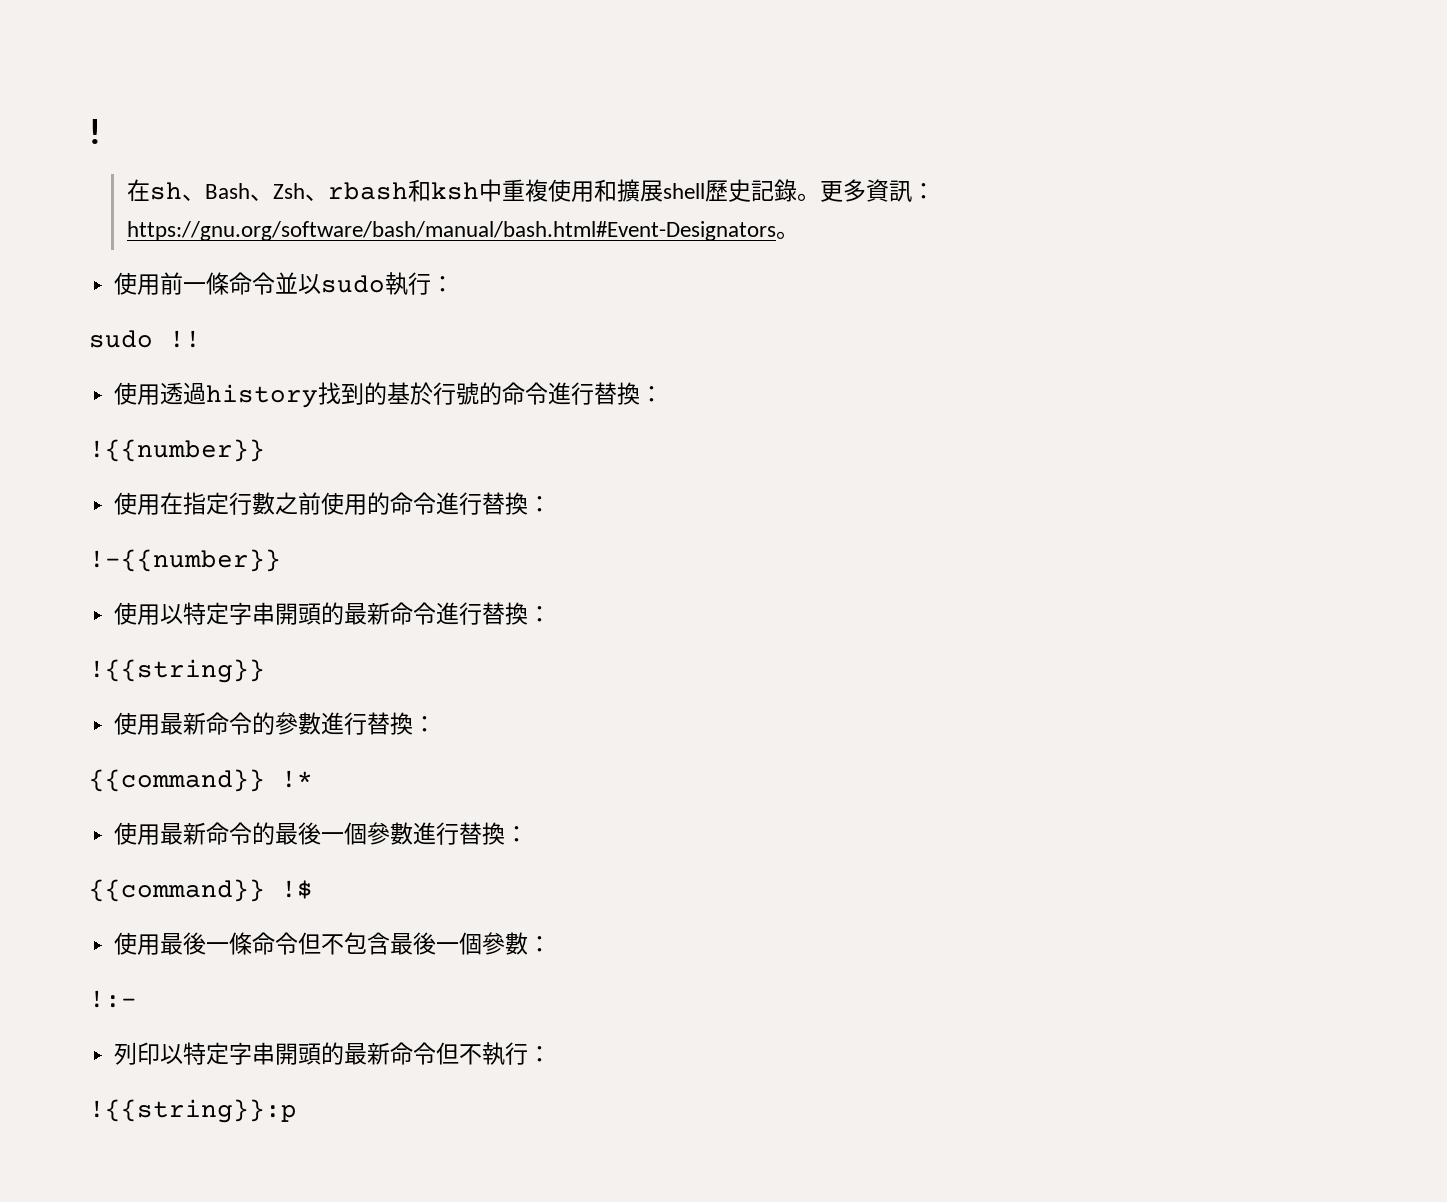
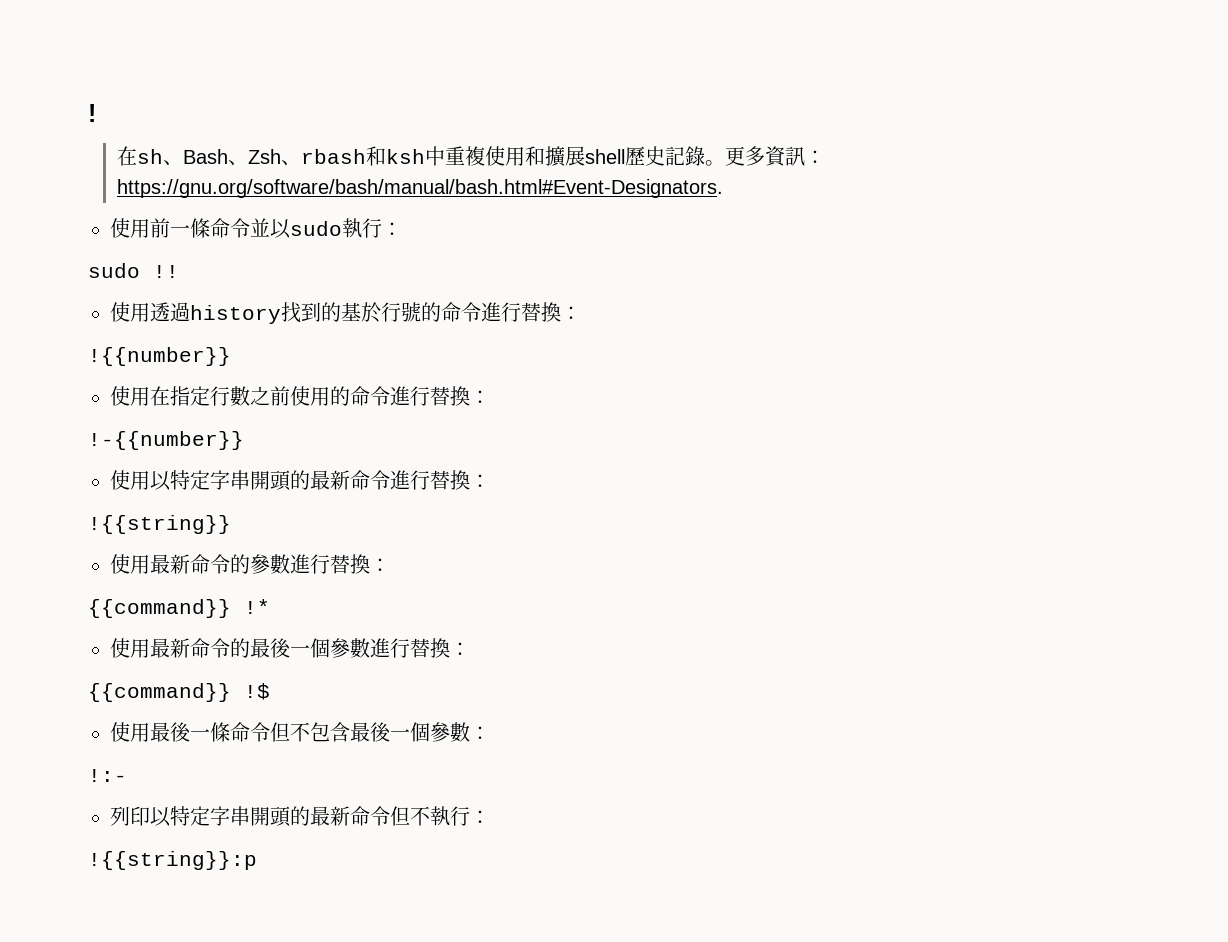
[126,221,799,241] https://gnu.org/software/bash/manual/bash.html#Event-Designators。 -> [117,179,724,198] https://gnu.org/software/bash/manual/bash.html#Event-Designators.

